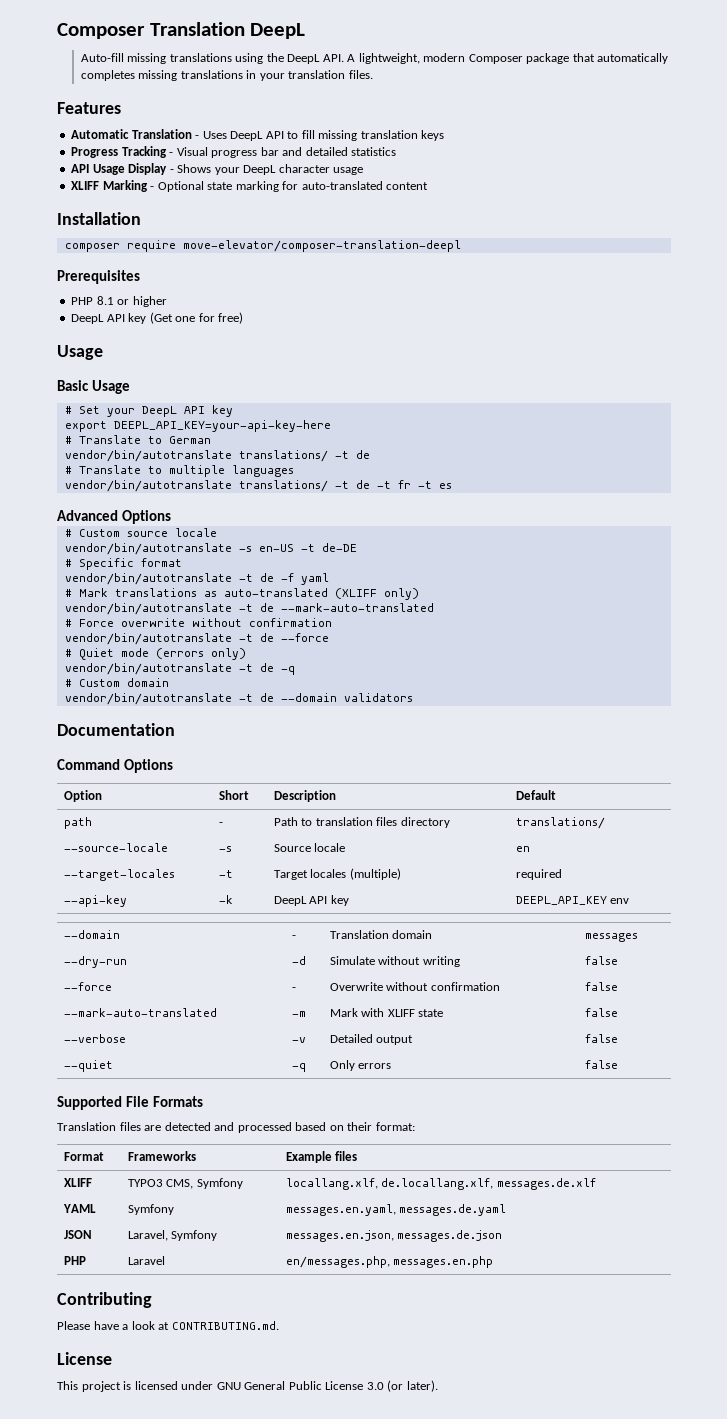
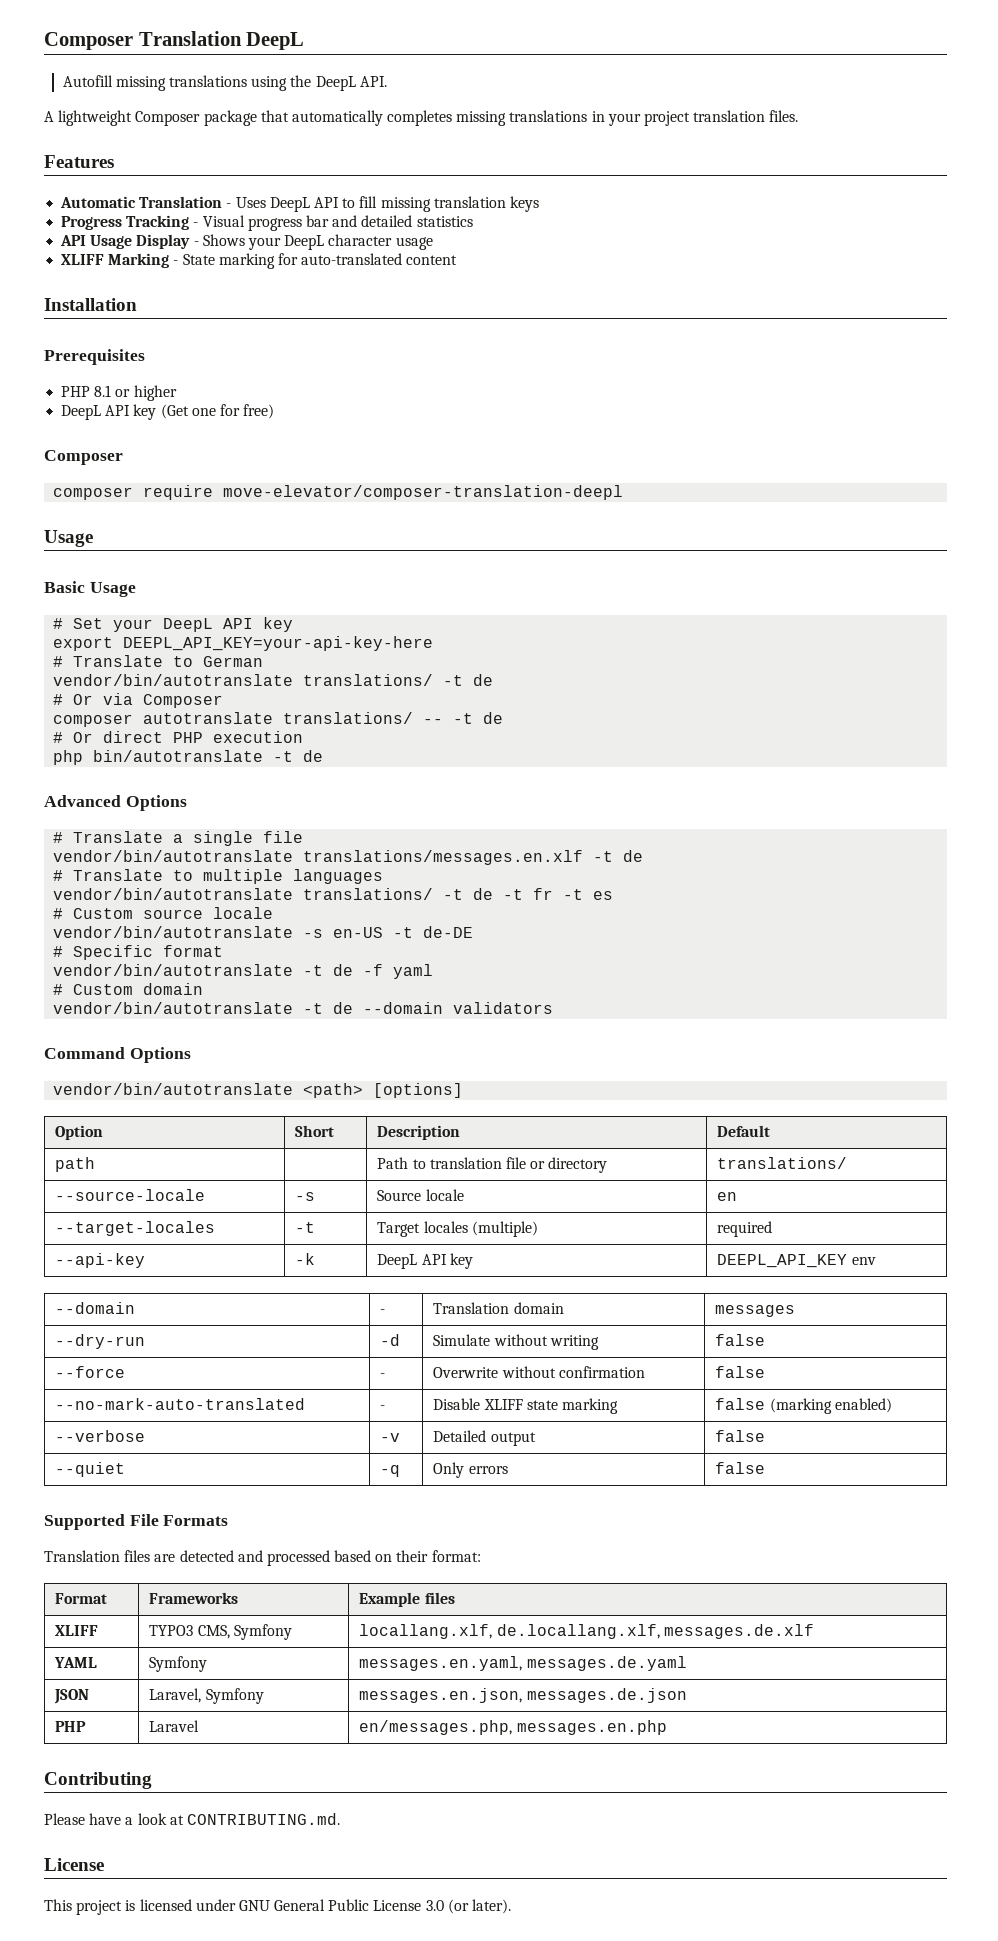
[80,53,124,62] Auto-fill -> [62,75,113,87] Autofill
[347,53,466,64] A lightweight, modern -> [44,110,133,126] // A lightweight
(285, 77) none -> [644,111,691,126] project
[157,181,233,192] Optional state -> [182,254,215,265] State
[64,240,461,252] // composer require move-elevator/composer-translation-deepl -> (137, 304) none
(244, 318) none -> [44,450,123,465] [53,485,624,500] // Composer // composer require move-elevator/composer-translation-deepl
(370, 454) none -> [53,693,224,708] [53,712,504,727] [53,731,304,743] [53,750,324,765] [44,795,187,811] [53,831,304,846] [53,850,644,865] // # Or via Composer // composer autotranslate translations/ -- -t de // # Or direct PHP execution // php bin/autotranslate -t de // Advanced Options // # Translate a single file // vendor/bin/autotranslate translations/messages.en.xlf -t de
[57,510,172,524] // Advanced Options -> (614, 895) none
[64,588,419,600] [64,603,434,615] [64,618,332,627] [64,633,329,645] [64,648,246,660] [64,663,295,675] // # Mark translations as auto-translated (XLIFF only) // vendor/bin/autotranslate -t de --mark-auto-translated // # Force overwrite without confirmation // vendor/bin/autotranslate -t de --force // # Quiet mode (errors only) // vendor/bin/autotranslate -t de -q -> (434, 971) none
[57,723,175,736] // Documentation -> (554, 1008) none
(174, 766) none -> [53,1083,464,1098] // vendor/bin/autotranslate <path> [options]
[218,822,223,826] - -> (96, 1164) none
[376,817,398,826] files -> [505,1157,546,1169] file or
[63,1008,217,1017] [291,1011,306,1017] [329,1008,385,1017] --mark-auto-translated | -m | Mark with -> [55,1398,306,1410] [380,1405,386,1410] [433,1398,481,1410] --no-mark-auto-translated | - | Disable
[584,1008,618,1017] | false -> [561,1398,618,1414] [715,1398,892,1414] marking | false (marking enabled)

